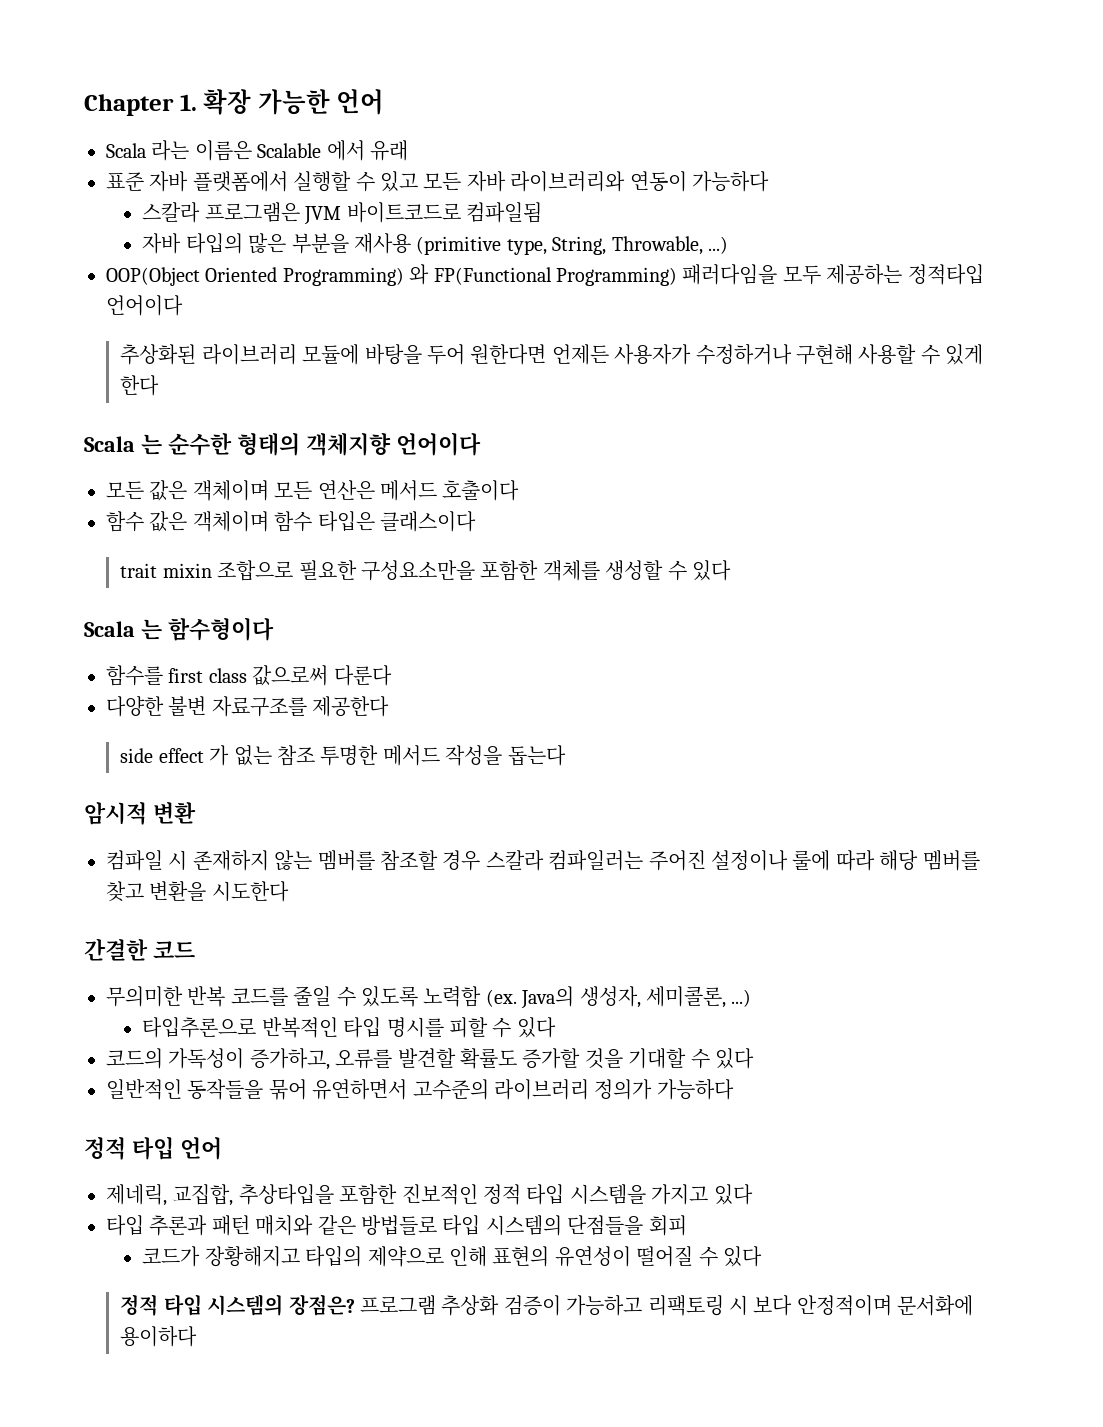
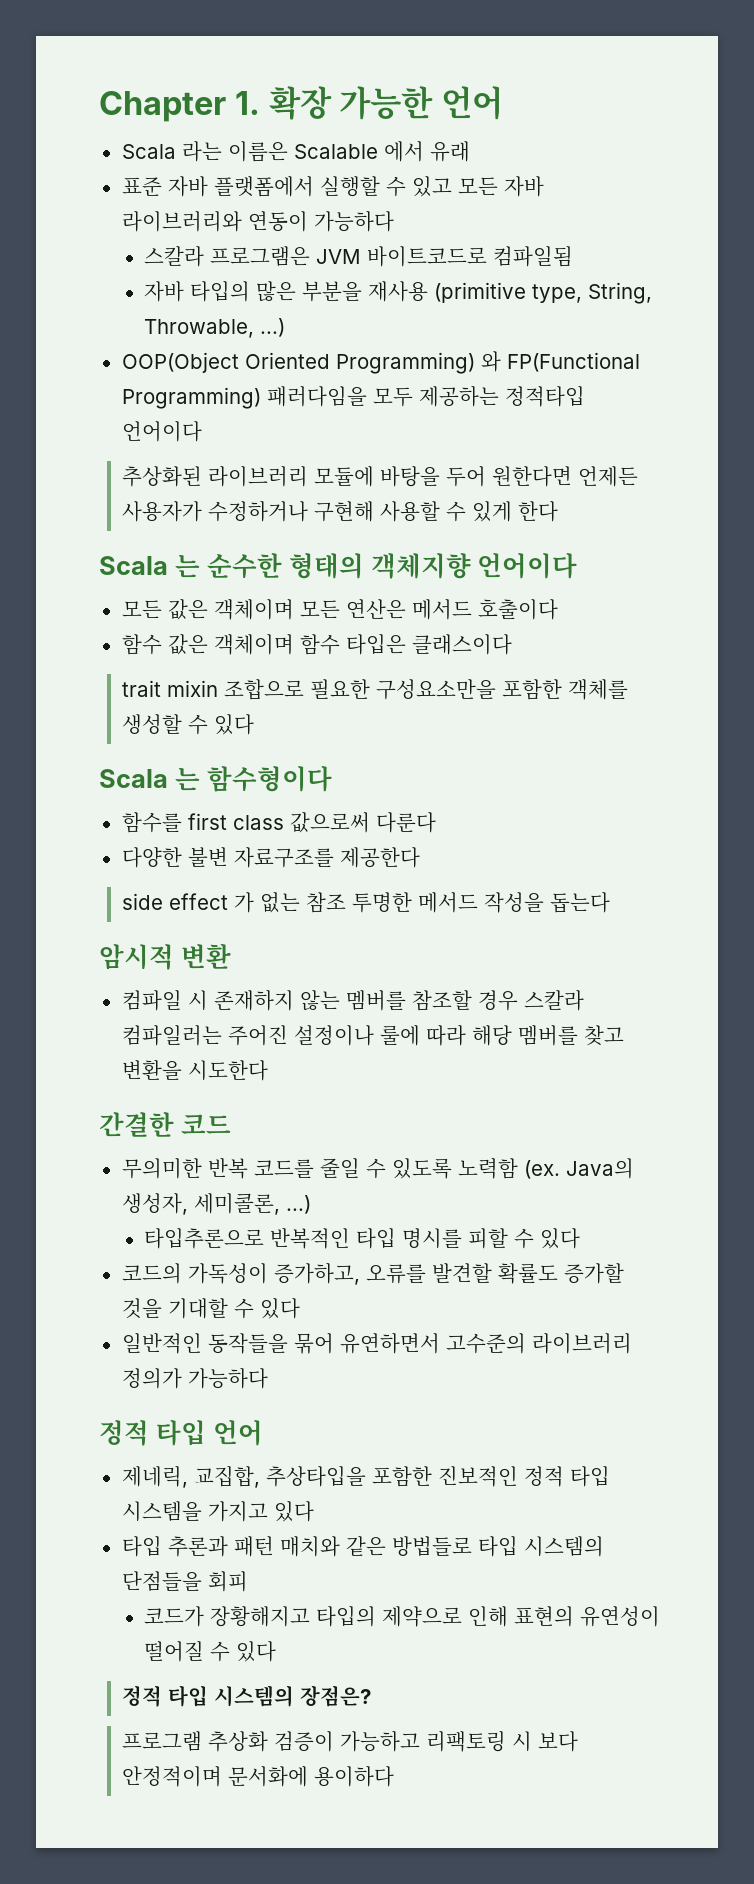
(355, 1305) none -> (371, 1696) //

